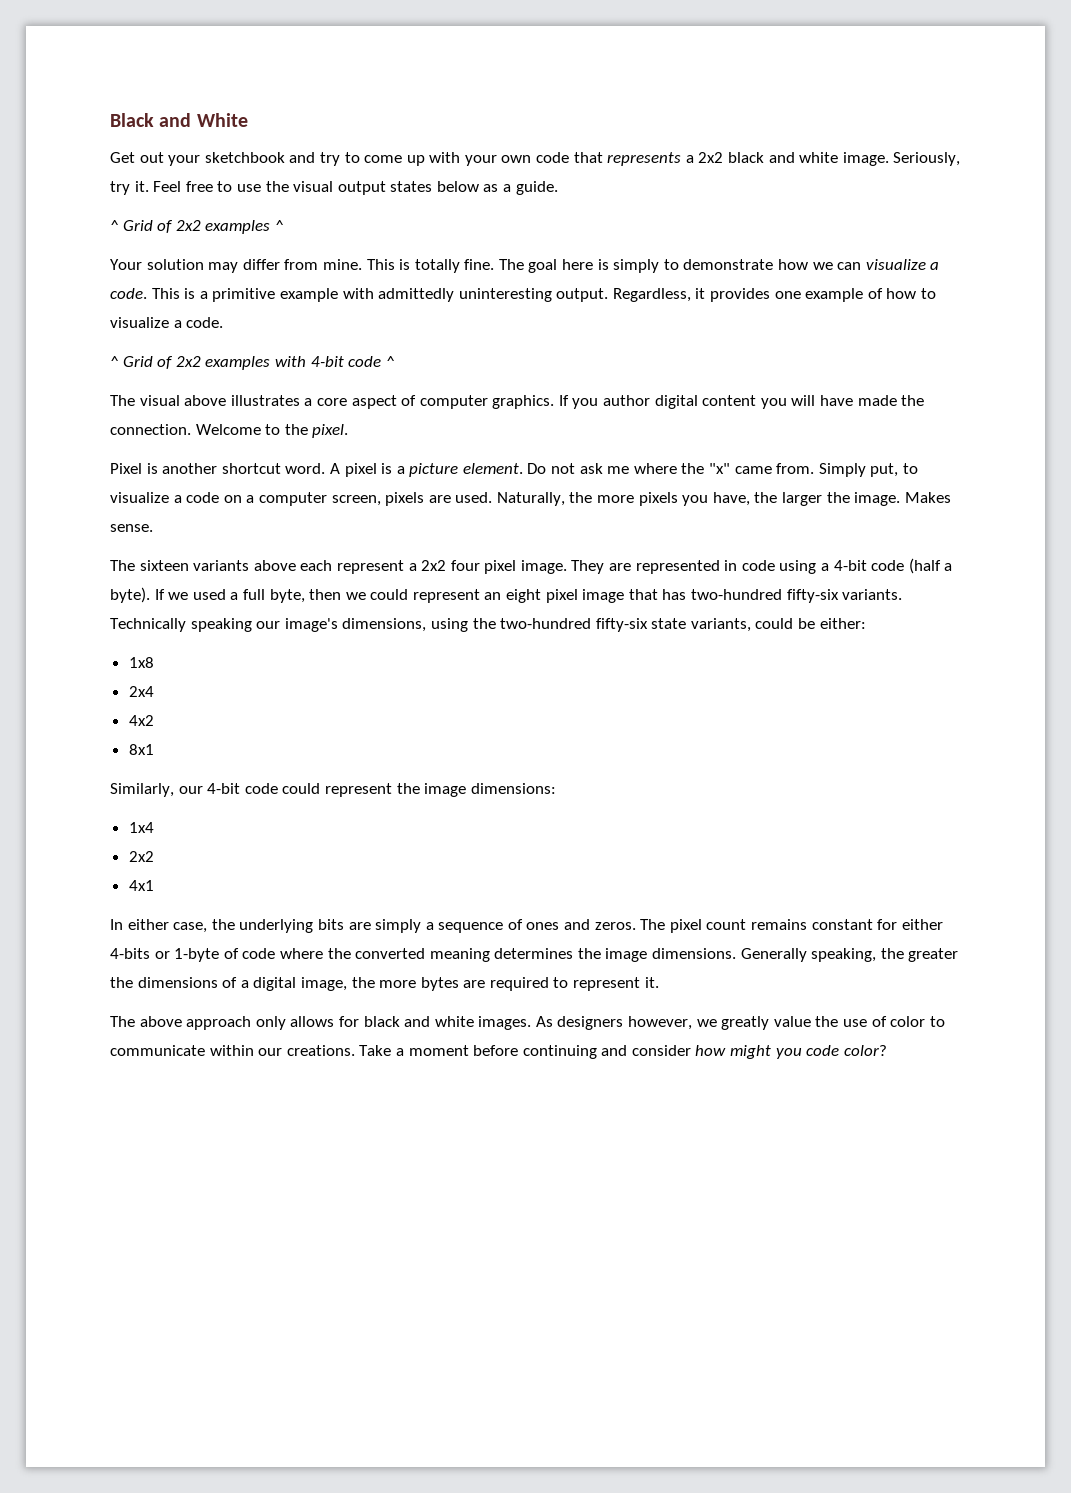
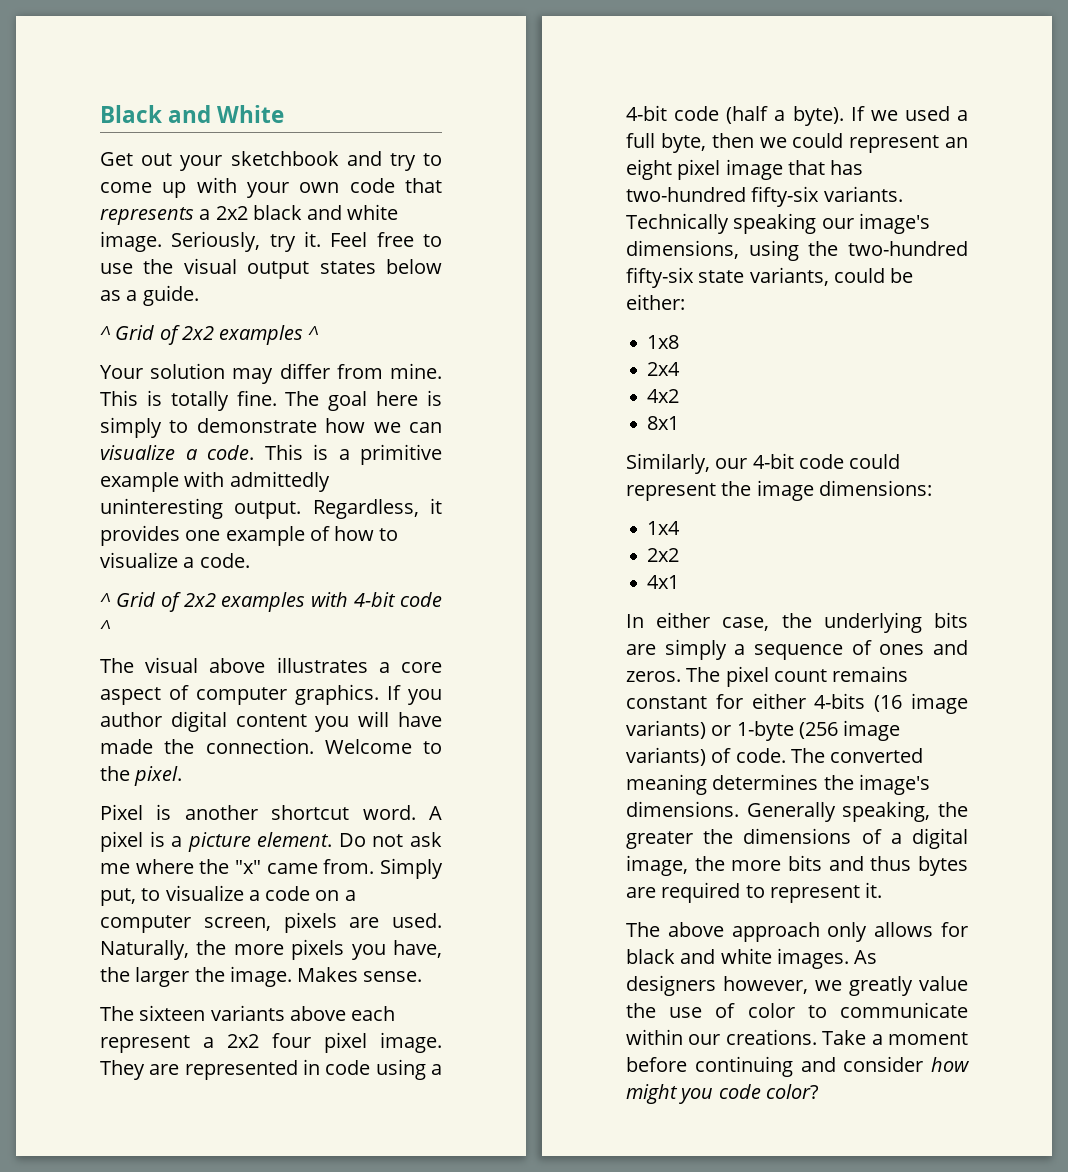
[154,948,351,962] or 1-byte of code where the -> [874,693,968,714] [626,720,901,741] [626,747,825,766] (16 image variants) or 1-byte (256 image variants) of code. The
[605,948,648,962] image -> [858,774,930,795] image's
(417, 984) none -> [788,855,912,871] bits and thus

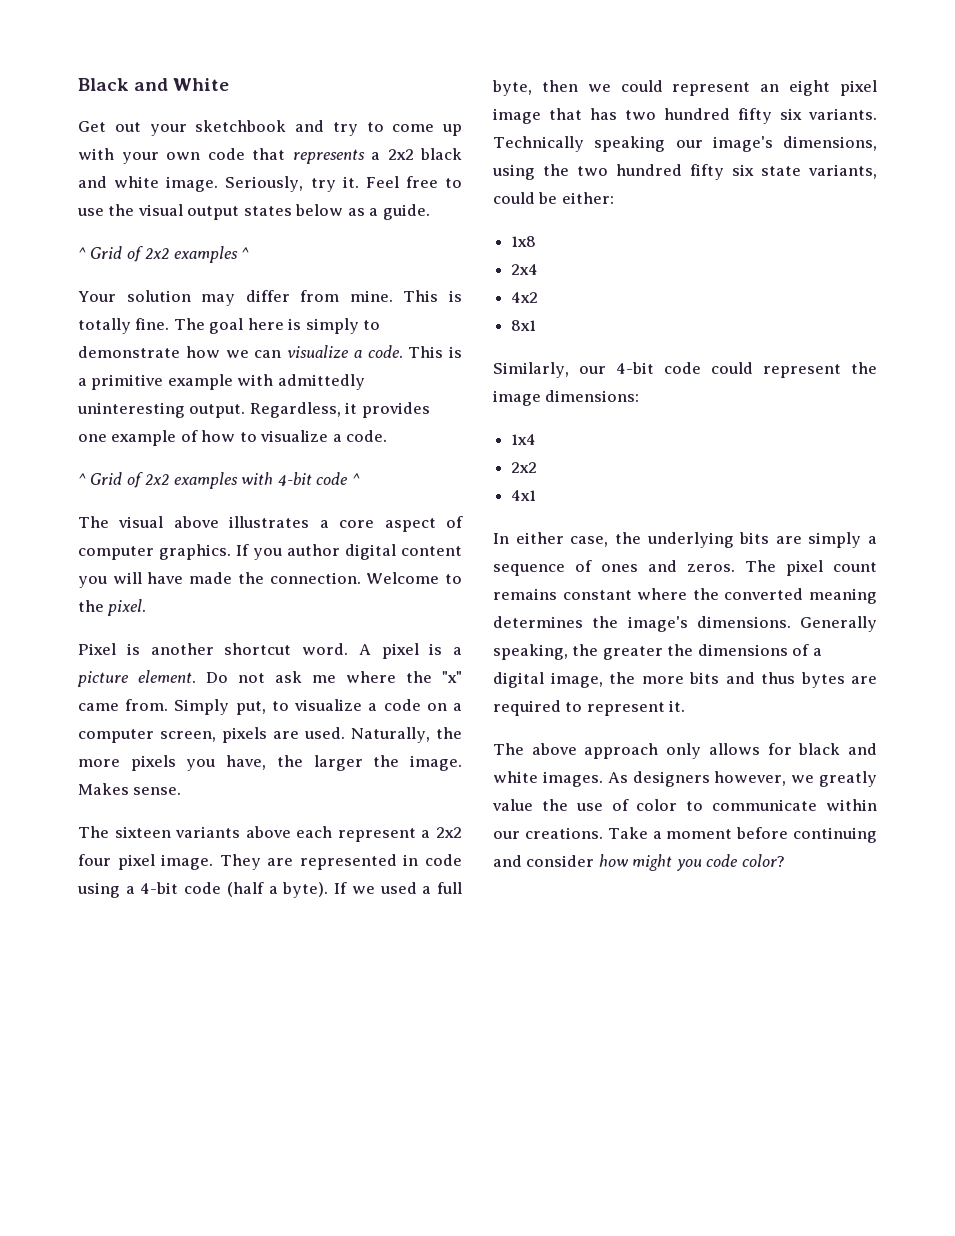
[626,186,820,207] two-hundred fifty-six -> [625,108,802,124] two hundred fifty six
[848,241,968,256] [626,267,694,288] two-hundred fifty-six -> [577,164,754,180] two hundred fifty six
[715,693,968,714] [626,720,901,741] [626,747,825,766] for either 4-bits (16 image variants) or 1-byte (256 image variants) of code. The -> [637,588,719,600] where the

